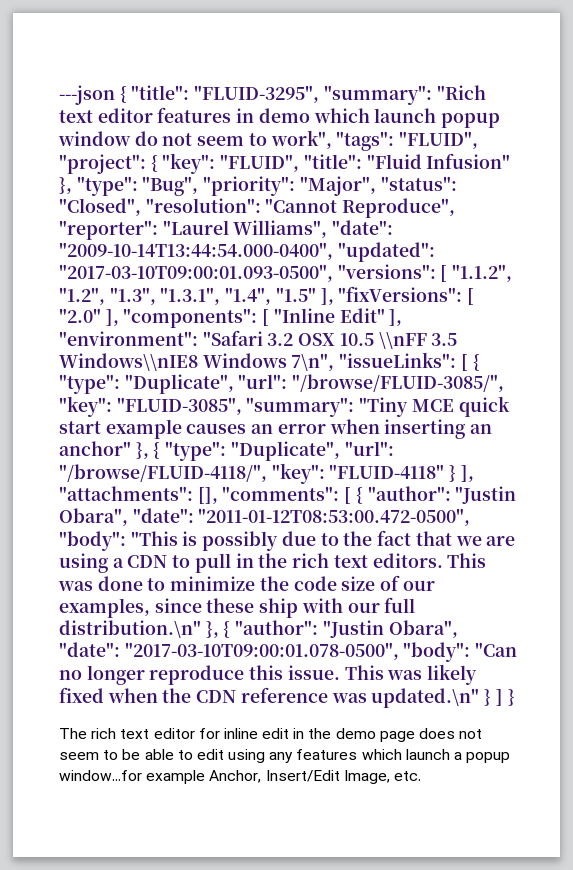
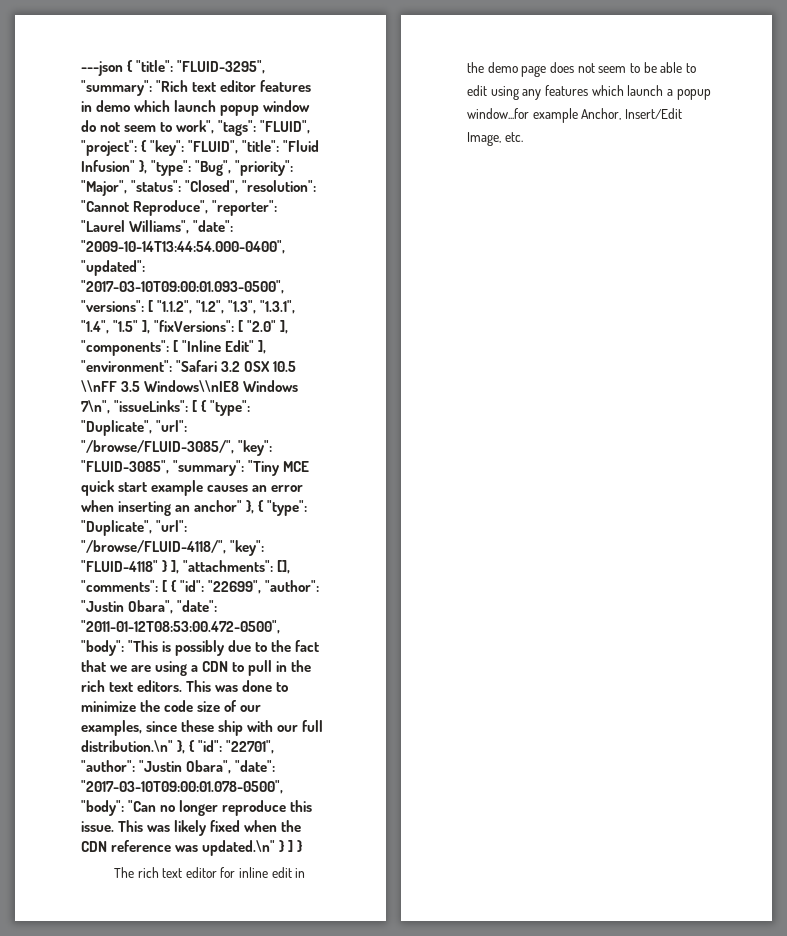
(363, 495) none -> [180,580,262,594] "id": "22699",
(231, 629) none -> [198,740,275,754] "id": "22701",

